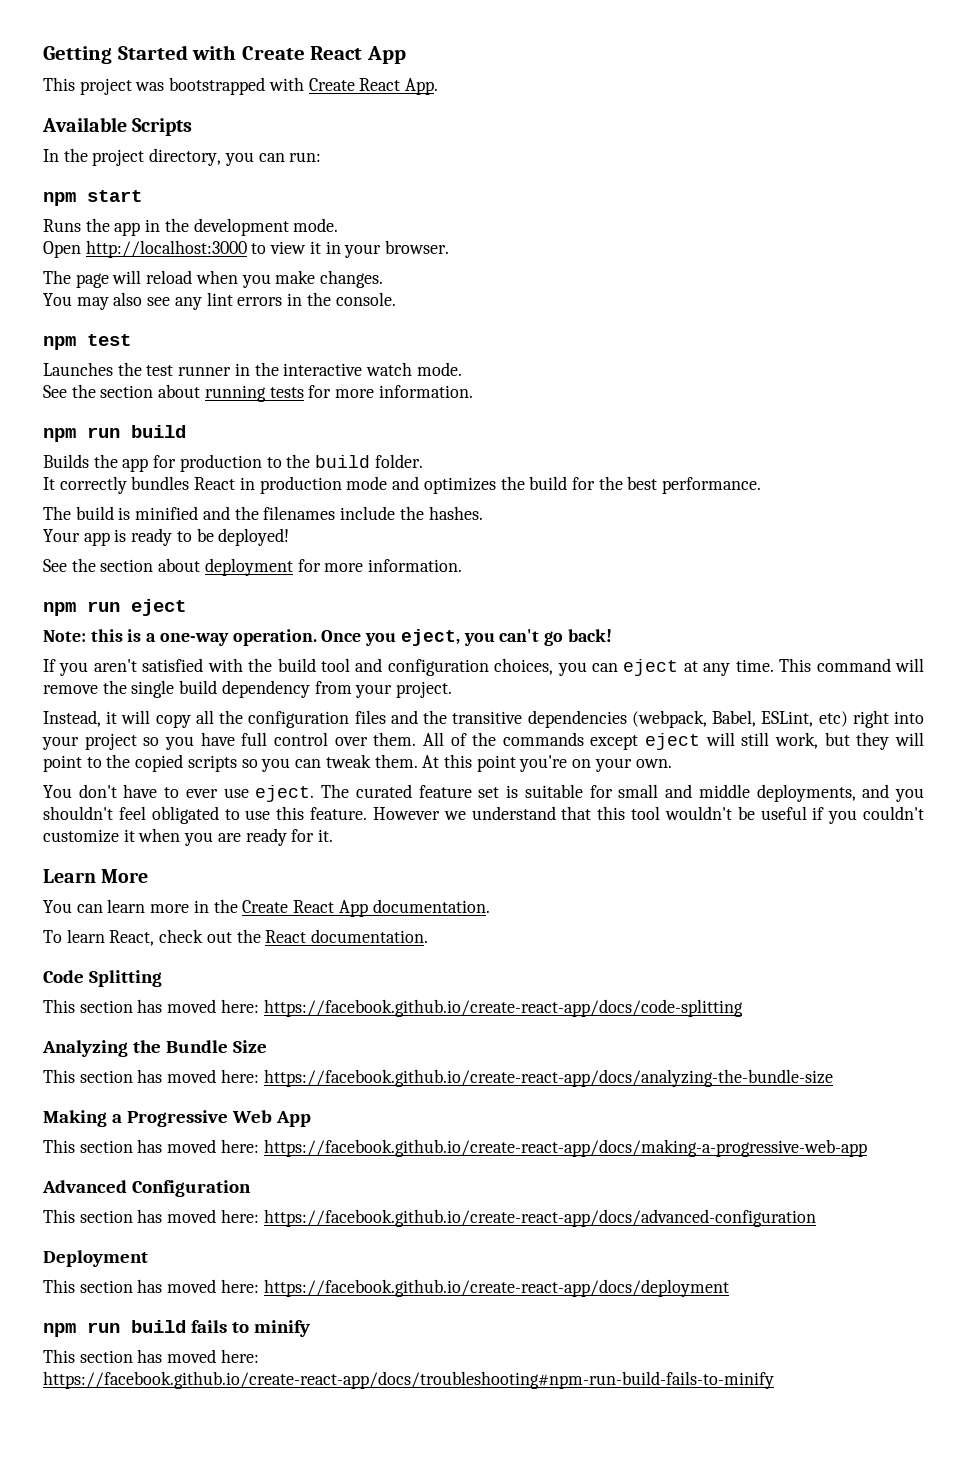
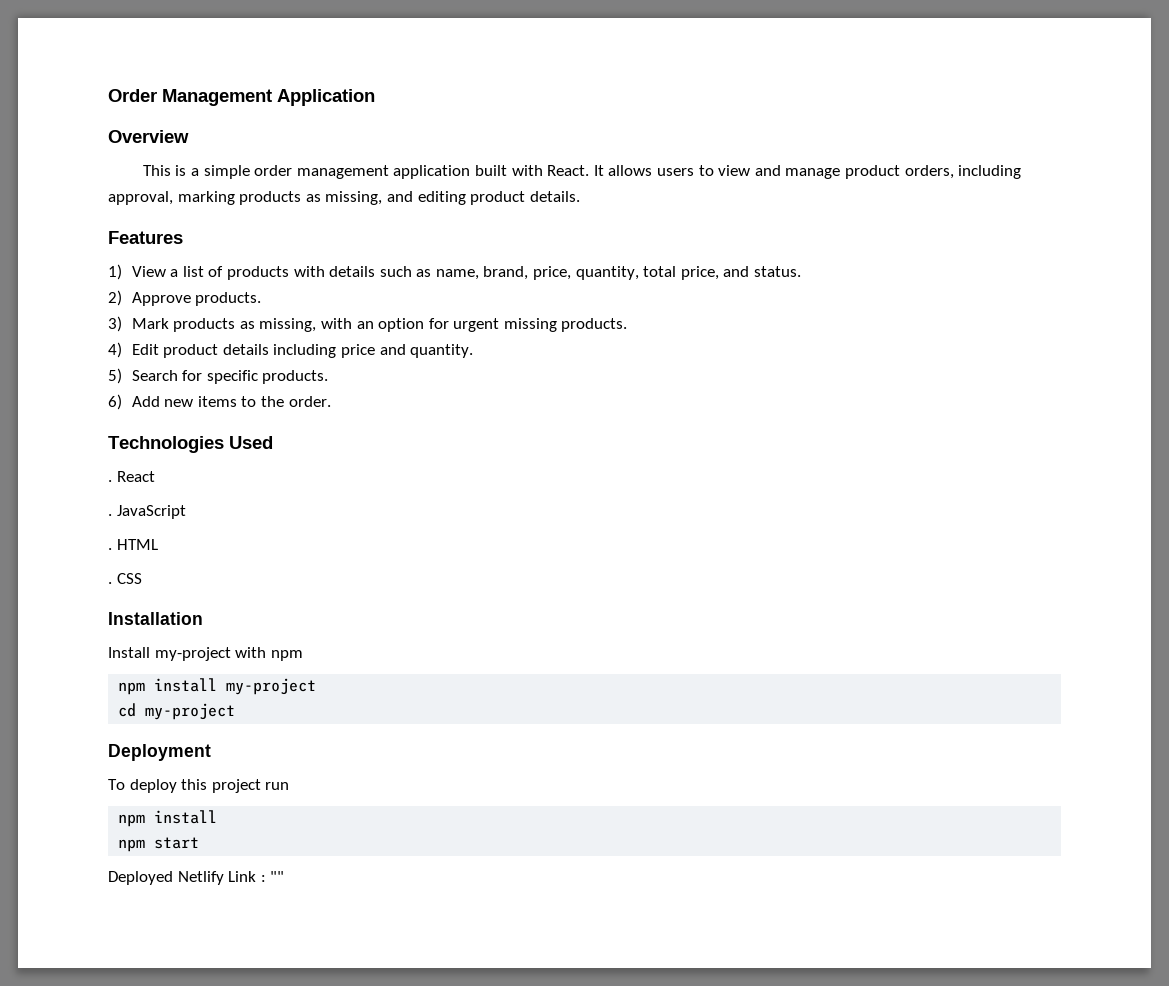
[43,45,406,64] [43,77,439,95] [42,117,193,136] [43,148,322,166] [43,190,142,206] [43,218,339,236] [43,240,450,258] [43,270,384,288] [43,292,396,310] [43,334,131,350] [43,362,462,376] [43,384,473,402] [43,425,186,442] [43,454,423,472] [43,476,762,494] [43,506,483,520] [43,528,290,546] [43,558,463,576] [43,599,186,616] [43,629,612,646] [43,658,925,676] [43,680,453,698] [43,710,925,728] [42,732,924,750] [43,754,672,772] [43,784,924,802] [43,806,925,824] [43,828,334,846] [43,869,149,883] [43,899,490,917] [43,929,429,946] [43,970,162,987] [43,999,743,1017] [42,1040,267,1057] [43,1069,833,1087] [43,1110,311,1127] [43,1139,867,1157] [42,1180,251,1197] [43,1209,816,1227] [43,1250,148,1267] [43,1279,729,1297] [43,1320,310,1337] [43,1349,259,1363] [43,1371,774,1389] Getting Started with Create React App // This project was bootstrapped with Create React App. // Available Scripts // In the project directory, you can run: // npm start // Runs the app in the development mode. // Open http://localhost:3000 to view it in your browser. // The page will reload when you make changes. // You may also see any lint errors in the console. // npm test // Launches the test runner in the interactive watch mode. // See the section about running tests for more information. // npm run build // Builds the app for production to the build folder. // It correctly bundles React in production mode and optimizes the build for the best performance. // The build is minified and the filenames include the hashes. // Your app is ready to be deployed! // See the section about deployment for more information. // npm run eject // Note: this is a one-way operation. Once you eject, you can't go back! // If you aren't satisfied with the build tool and configuration choices, you can eject at any time. This command will remove the single build dependency from your project. // Instead, it will copy all the configuration files and the transitive dependencies (webpack, Babel, ESLint, etc) right into your project so you have full control over them. All of the commands except eject will still work, but they will point to the copied scripts so you can tweak them. At this point you're on your own. // You don't have to ever use eject. The curated feature set is suitable for small and middle deployments, and you shouldn't feel obligated to use this feature. However we understand that this tool wouldn't be useful if you couldn't customize it when you are ready for it. // Learn More // You can learn more in the Create React App documentation. // To learn React, check out the React documentation. // Code Splitting // This section has moved here: https://facebook.github.io/create-react-app/docs/code-splitting // Analyzing the Bundle Size // This section has moved here: https://facebook.github.io/create-react-app/docs/analyzing-the-bundle-size // Making a Progressive Web App // This section has moved here: https://facebook.github.io/create-react-app/docs/making-a-progressive-web-app // Advanced Configuration // This section has moved here: https://facebook.github.io/create-react-app/docs/advanced-configuration // Deployment // This section has moved here: https://facebook.github.io/create-react-app/docs/deployment // npm run build fails to minify // This section has moved here: https://facebook.github.io/create-react-app/docs/troubleshooting#npm-run-build-fails-to-minify -> [108,89,375,106] [108,130,189,143] [142,165,1022,179] [108,191,580,205] [108,231,183,244] [108,264,802,280] [108,290,262,306] [108,316,628,332] [108,342,474,358] [108,368,329,384] [108,394,331,410] [108,436,273,453] [108,471,155,482] [108,505,186,519] [108,539,158,550] [108,573,142,584] [108,612,203,625] [108,647,303,661] [118,678,317,695] [118,703,236,720] [108,744,211,761] [108,779,290,793] [118,810,218,827] [118,837,200,852] [108,871,285,885] Order Management Application // Overview // This is a simple order management application built with React. It allows users to view and manage product orders, including approval, marking products as missing, and editing product details. // Features // 1) View a list of products with details such as name, brand, price, quantity, total price, and status. // 2) Approve products. // 3) Mark products as missing, with an option for urgent missing products. // 4) Edit product details including price and quantity. // 5) Search for specific products. // 6) Add new items to the order. // Technologies Used // . React // . JavaScript // . HTML // . CSS // Installation // Install my-project with npm // npm install my-project // cd my-project // Deployment // To deploy this project run // npm install // npm start // Deployed Netlify Link : ""

